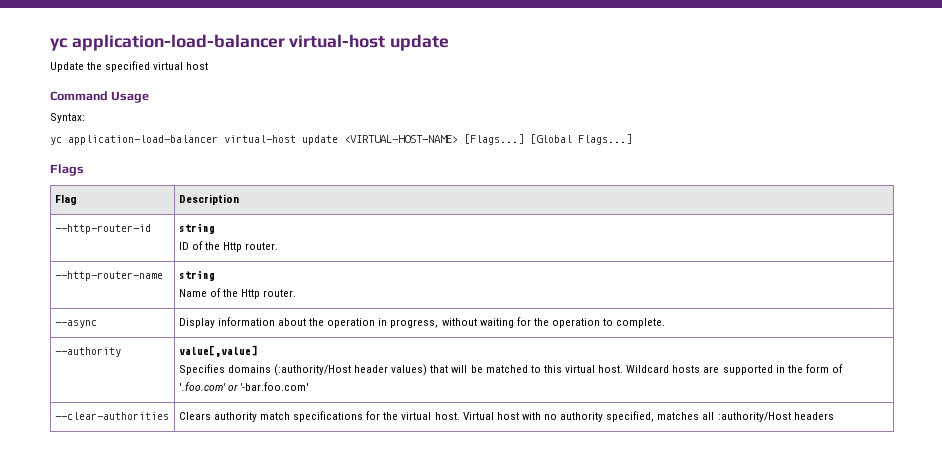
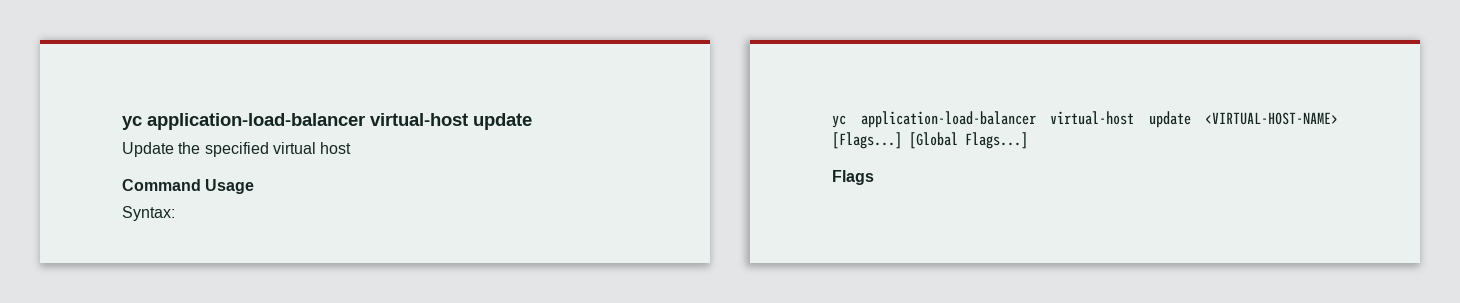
[54,195,77,205] [178,194,239,205] [54,224,151,234] [178,223,215,234] [178,241,279,252] [54,271,163,281] [178,270,215,281] [178,288,297,299] [54,320,97,328] [178,317,666,328] [54,347,121,357] [178,345,257,357] [178,364,843,376] [178,382,310,391] [54,412,169,420] [178,411,834,422] // Flag | Description // --http-router-id | string // ID of the Http router. // --http-router-name | string // Name of the Http router. // --async | Display information about the operation in progress, without waiting for the operation to complete. // --authority | value[,value] // Specifies domains (:authority/Host header values) that will be matched to this virtual host. Wildcard hosts are supported in the form of '.foo.com' or '-bar.foo.com' // --clear-authorities | Clears authority match specifications for the virtual host. Virtual host with no authority specified, matches all :authority/Host headers -> (874, 177) none

